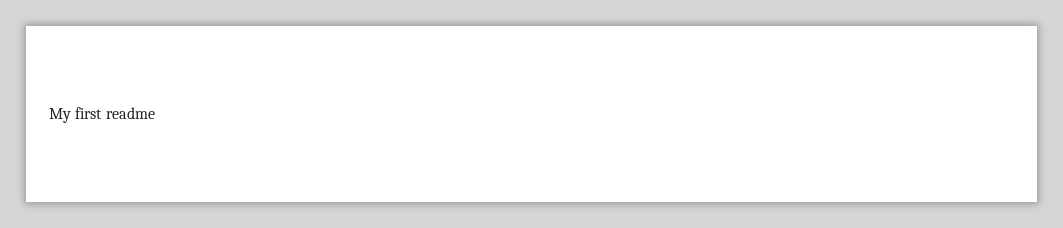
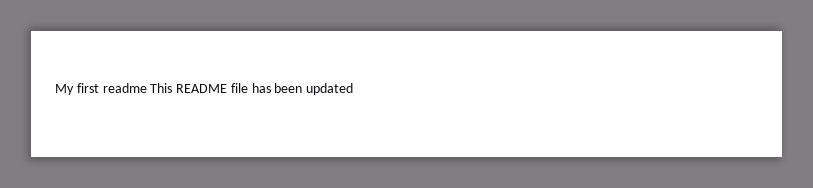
(155, 113) none -> [150,83,354,95] This README file has been updated

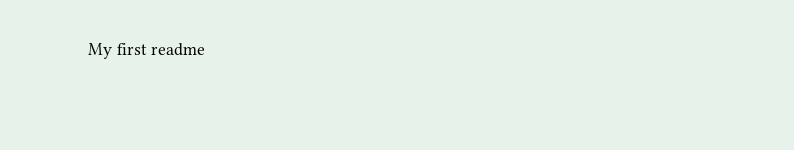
[150,83,354,95] This README file has been updated -> (206, 49) none

